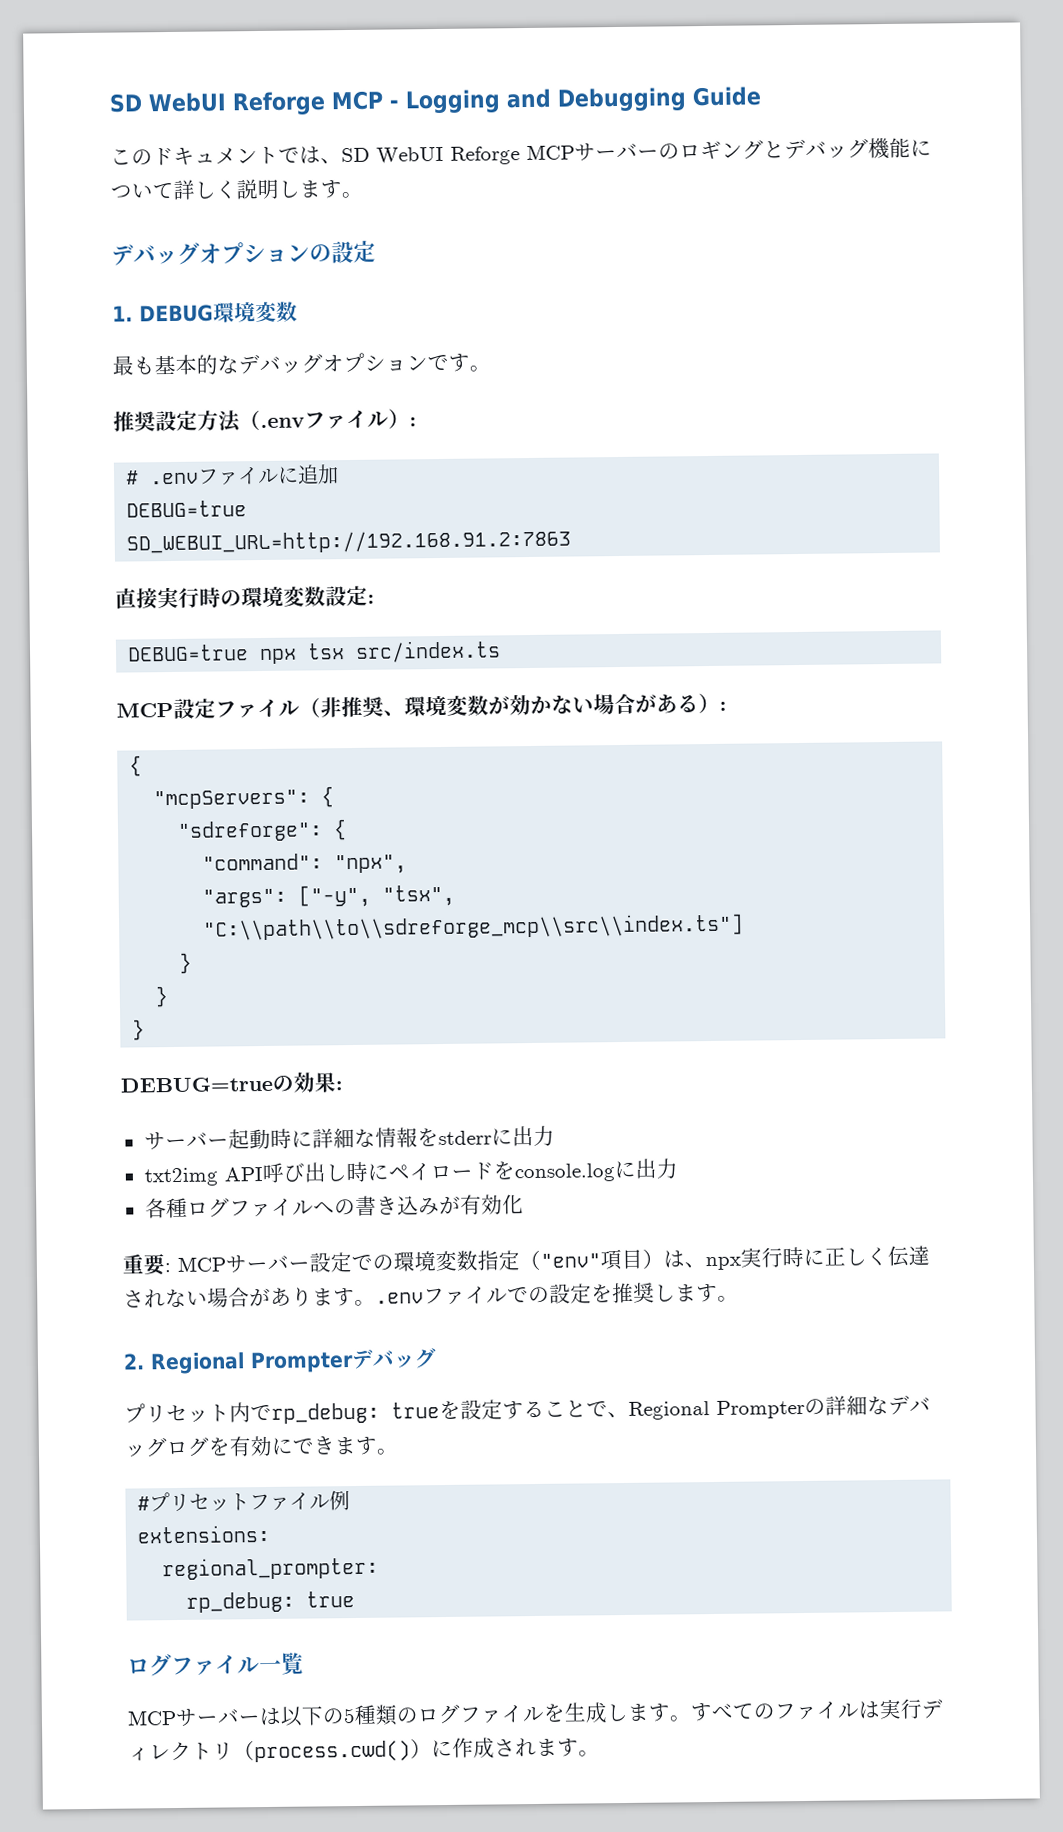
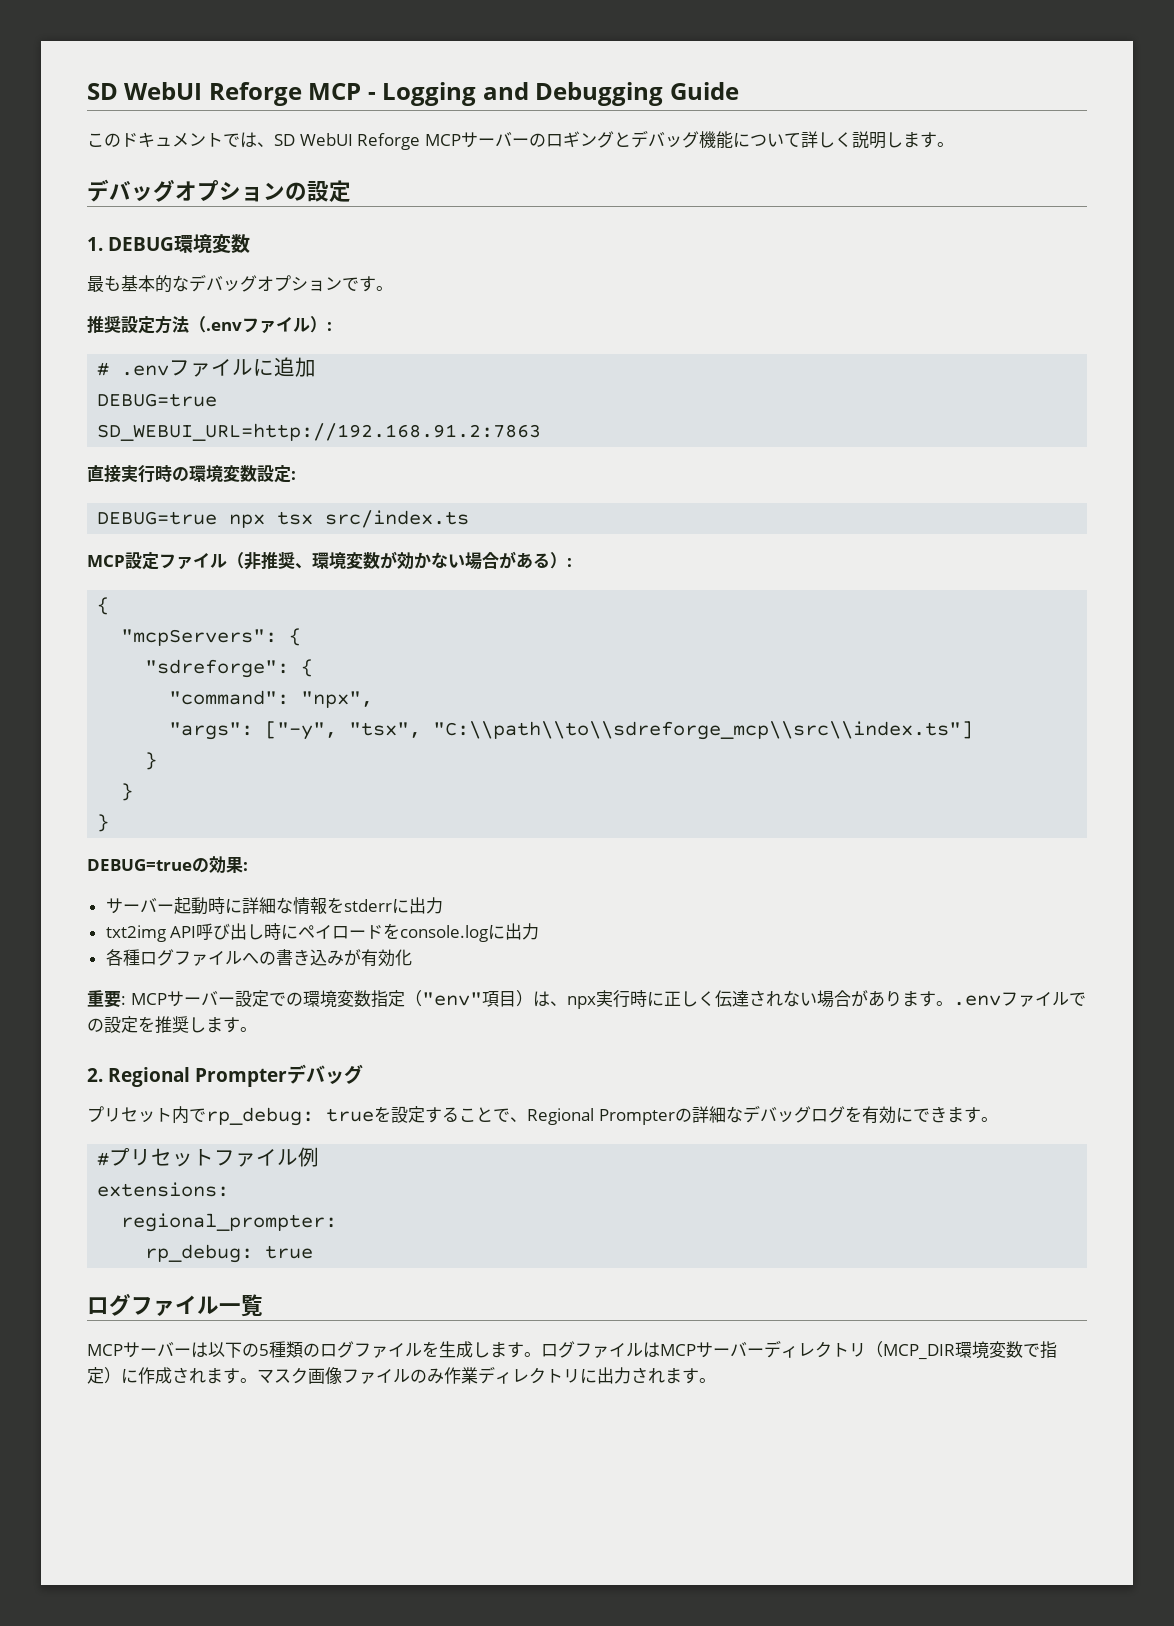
[690,1703,775,1722] すべての -> [541,1341,575,1358] ログ
[879,1698,922,1720] 実行 -> [660,1342,764,1358] MCPサーバー
[254,1740,411,1763] process.cwd() -> [883,1341,1057,1360] [87,1367,104,1384] MCP_DIR環境変数で指定
(600, 1753) none -> [257,1366,716,1384] マスク画像ファイルのみ作業ディレクトリに出力されます。

